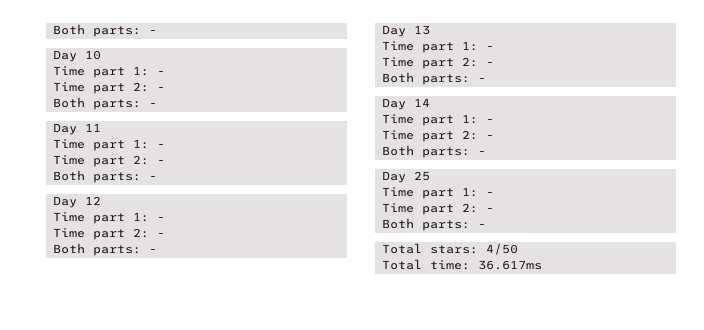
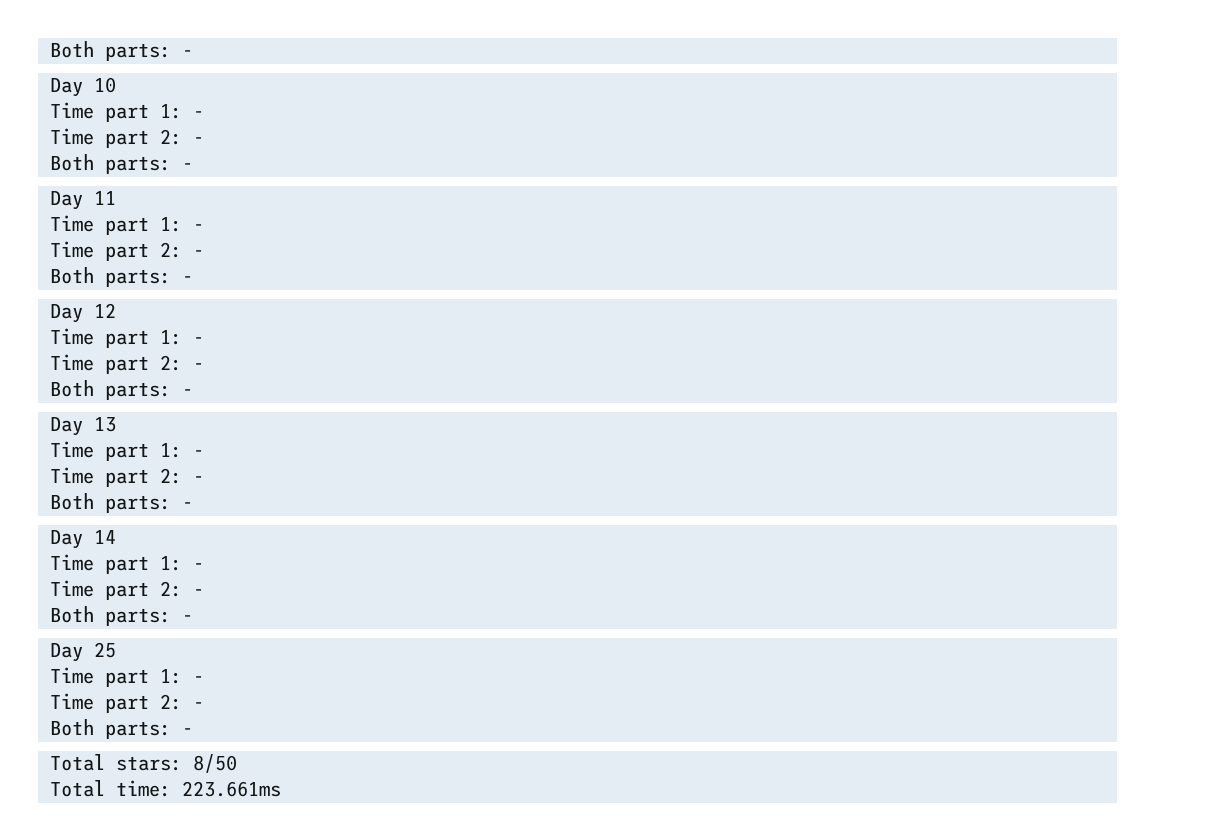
[486,243,519,255] 4/50 -> [193,754,237,773] 8/50
[478,260,543,270] 36.617ms -> [182,781,281,797] 223.661ms

